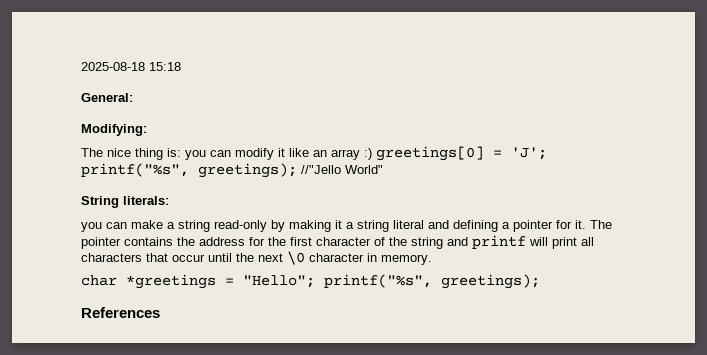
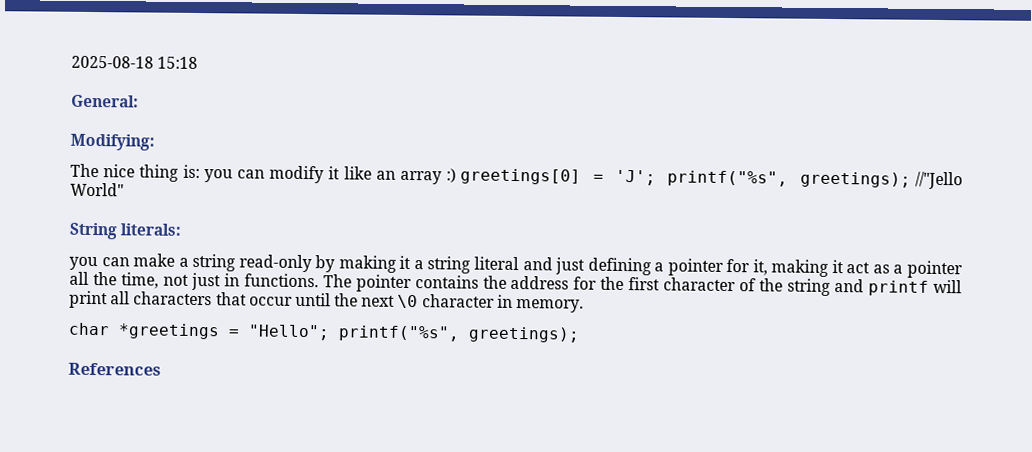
(449, 224) none -> [555,257,586,275] just
[575,220,586,229] it. -> [752,259,963,279] [69,271,319,291] it, making it act as a pointer all the time, not just in functions.

